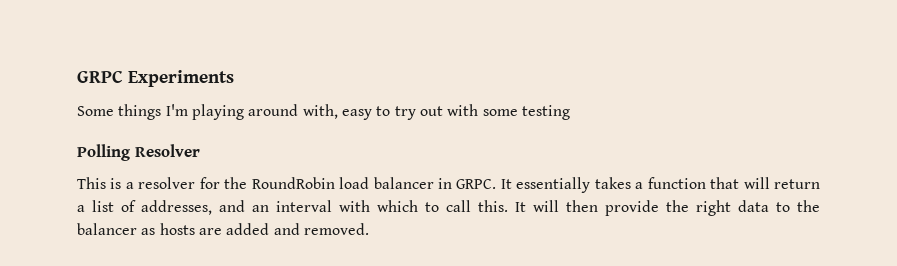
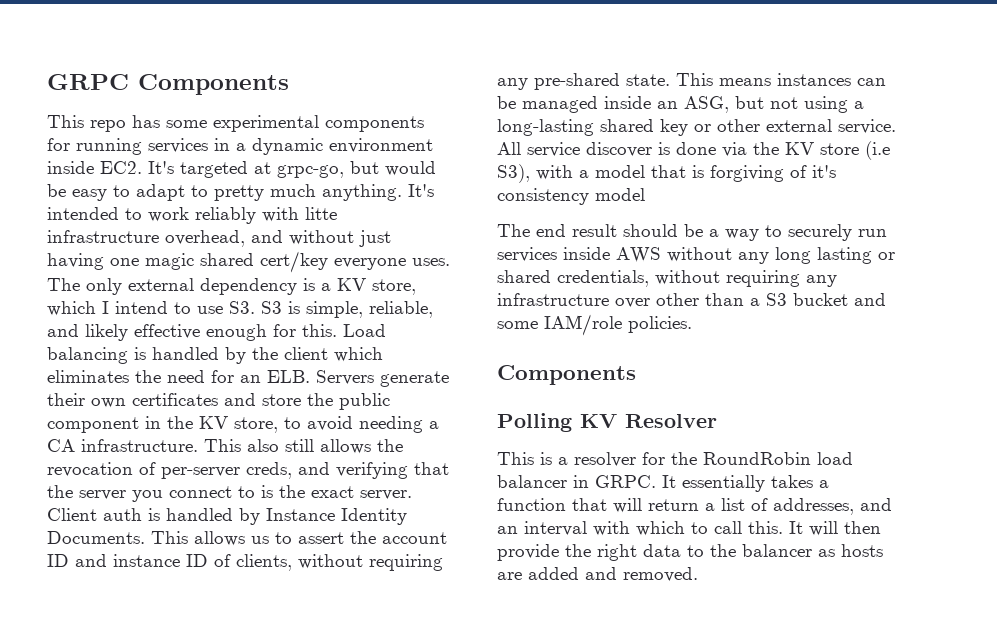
[128,70,234,87] [77,104,570,120] Experiments // Some things I'm playing around with, easy to try out with some testing -> [138,74,289,95] [47,115,424,132] [47,138,433,155] [47,161,436,178] [47,184,434,201] [47,207,337,224] [47,230,391,247] [47,251,450,273] [47,278,416,295] [47,301,433,318] [47,324,386,341] [47,347,383,364] [47,370,449,387] [47,393,390,410] [47,416,439,433] [47,439,403,454] [47,462,449,479] [47,485,412,502] [47,508,407,525] [47,531,447,546] [47,554,443,571] [497,73,886,90] [497,96,864,113] [497,119,896,136] [497,141,890,160] [497,164,836,183] [497,188,645,205] [497,224,887,241] [497,247,895,264] [497,270,837,287] [497,293,886,308] [497,314,692,336] [497,365,636,385] Components // This repo has some experimental components for running services in a dynamic environment inside EC2. It's targeted at grpc-go, but would be easy to adapt to pretty much anything. It's intended to work reliably with litte infrastructure overhead, and without just having one magic shared cert/key everyone uses. The only external dependency is a KV store, which I intend to use S3. S3 is simple, reliable, and likely effective enough for this. Load balancing is handled by the client which eliminates the need for an ELB. Servers generate their own certificates and store the public component in the KV store, to avoid needing a CA infrastructure. This also still allows the revocation of per-server creds, and verifying that the server you connect to is the exact server. Client auth is handled by Instance Identity Documents. This allows us to assert the account ID and instance ID of clients, without requiring any pre-shared state. This means instances can be managed inside an ASG, but not using a long-lasting shared key or other external service. All service discover is done via the KV store (i.e S3), with a model that is forgiving of it's consistency model // The end result should be a way to securely run services inside AWS without any long lasting or shared credentials, without requiring any infrastructure over other than a S3 bucket and some IAM/role policies. // Components
(130, 152) none -> [580,414,617,428] KV

